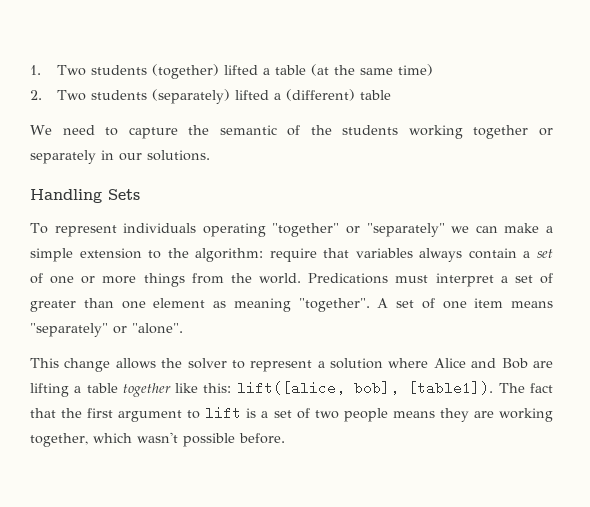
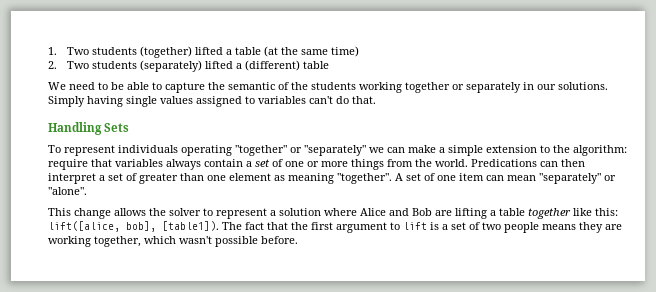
(119, 131) none -> [111,82,162,90] be able to
(210, 155) none -> [48,96,376,107] Simply having single values assigned to variables can't do that.
[395,275,429,283] must -> [540,159,585,167] can then
[511,301,553,308] means -> [486,175,536,181] can mean

